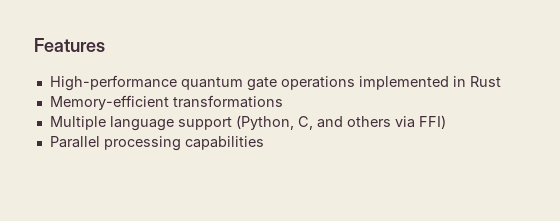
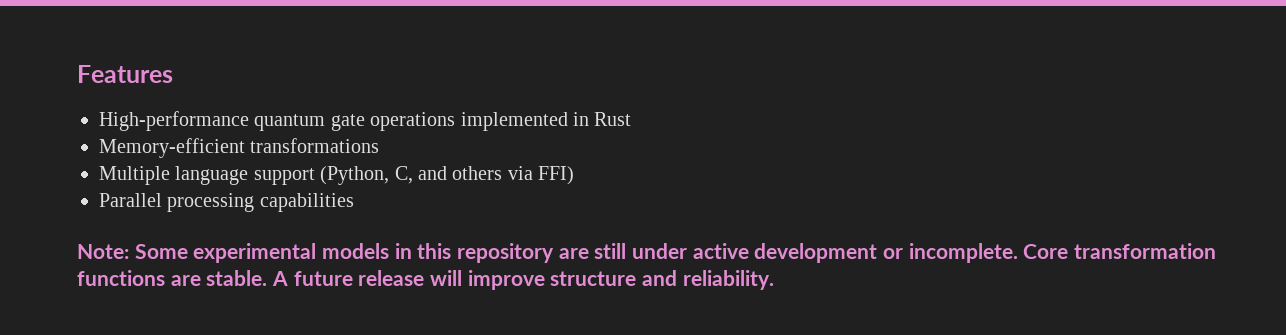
(264, 143) none -> [77,243,1217,263] [77,270,774,290] // Note: Some experimental models in this repository are still under active development or incomplete. Core transformation functions are stable. A future release will improve structure and reliability.

